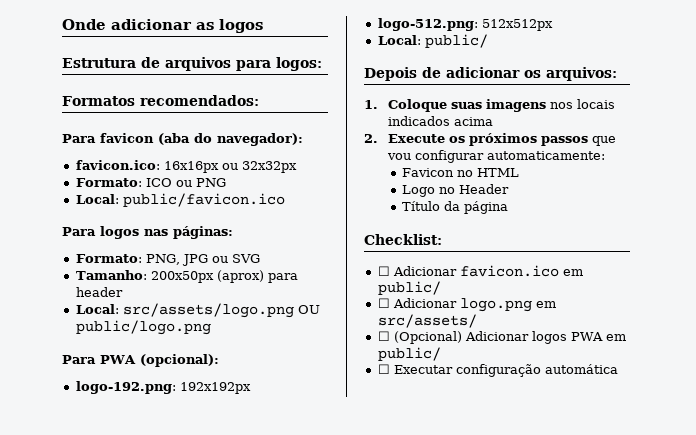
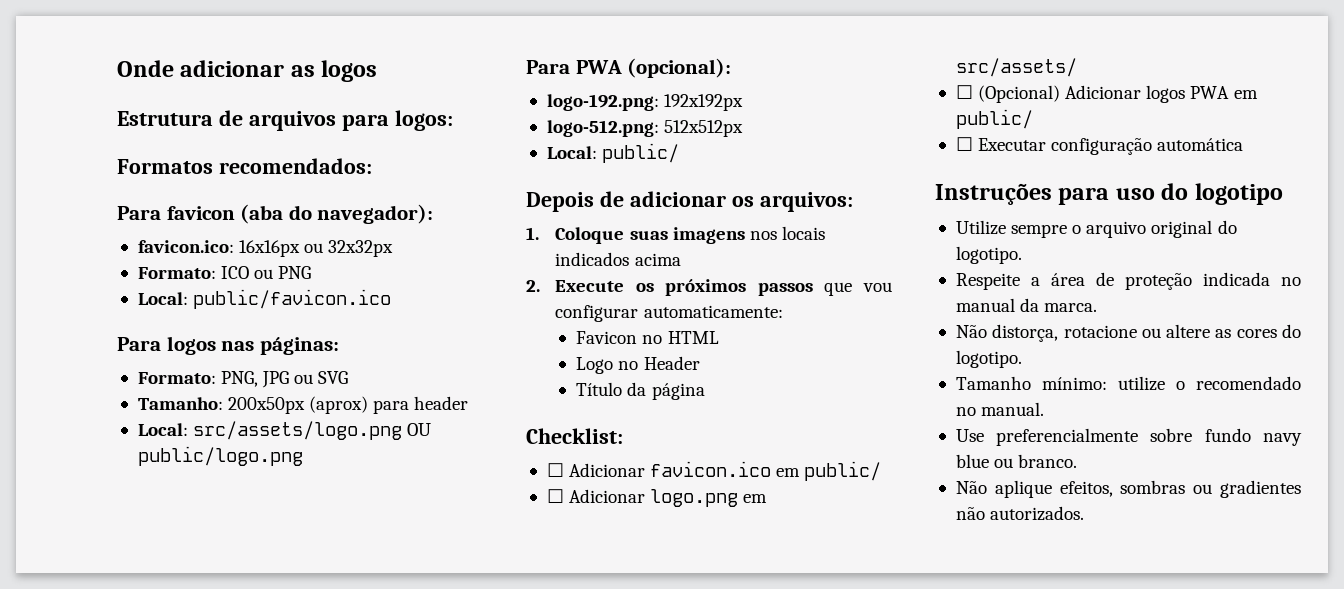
(618, 369) none -> [935,183,1283,205] [955,220,1237,238] [955,246,1022,264] [955,272,1301,290] [955,298,1098,312] [955,324,1301,342] [955,350,1022,368] [955,376,1301,391] [955,402,1045,416] [955,428,1302,446] [955,454,1078,468] [955,480,1301,498] [955,506,1085,521] // Instruções para uso do logotipo // Utilize sempre o arquivo original do logotipo. // Respeite a área de proteção indicada no manual da marca. // Não distorça, rotacione ou altere as cores do logotipo. // Tamanho mínimo: utilize o recomendado no manual. // Use preferencialmente sobre fundo navy blue ou branco. // Não aplique efeitos, sombras ou gradientes não autorizados.

